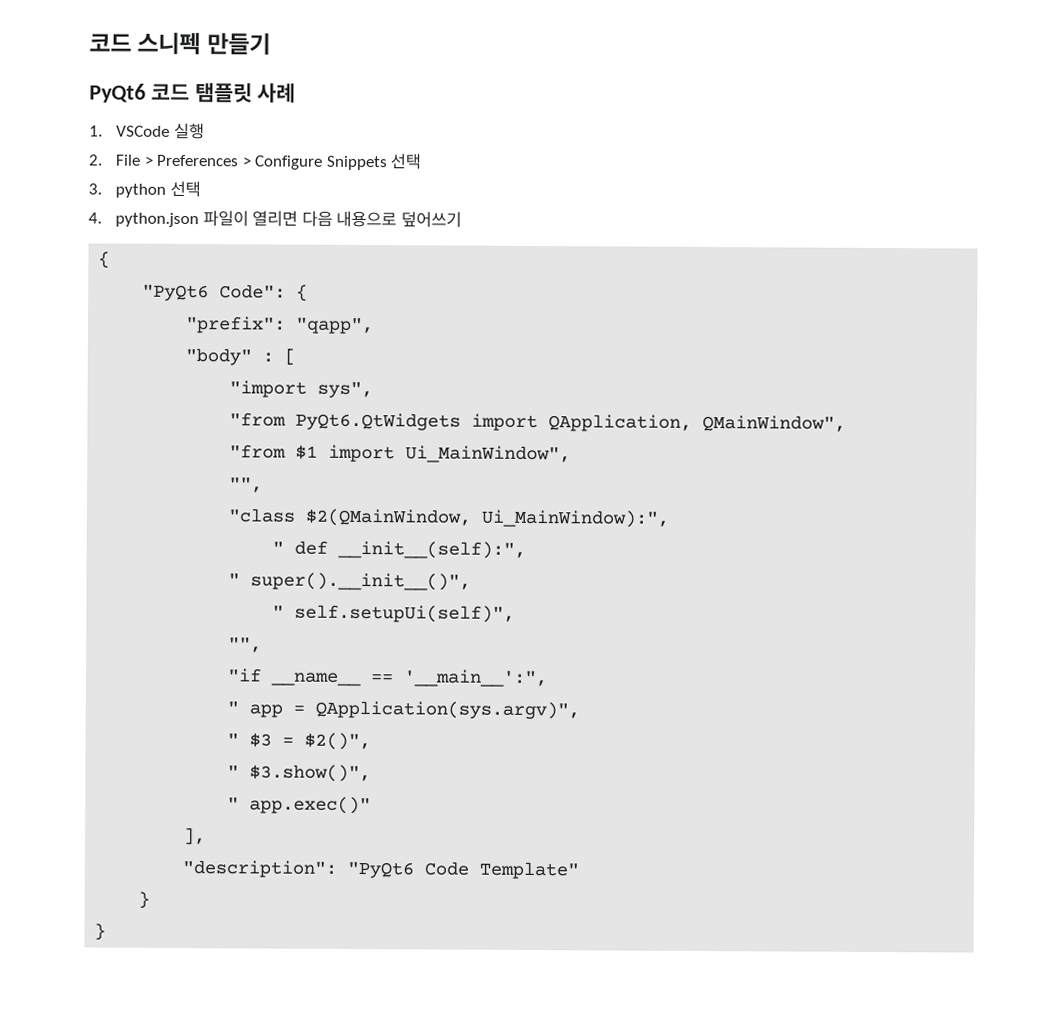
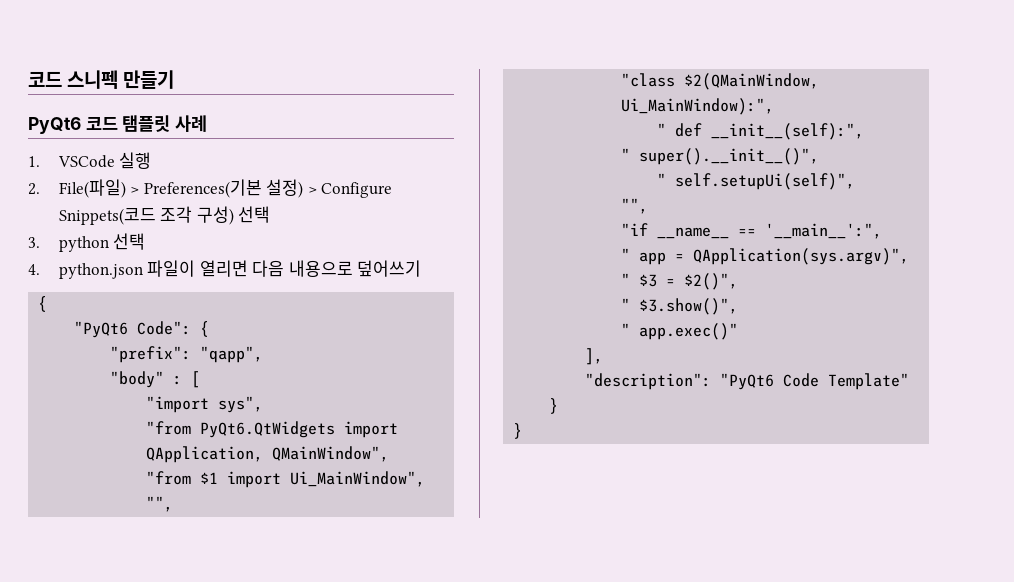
[114,154,388,171] File > Preferences > Configure Snippets -> [58,179,393,198] [58,206,234,225] File(파일) > Preferences(기본 설정) > Configure Snippets(코드 조각 구성)

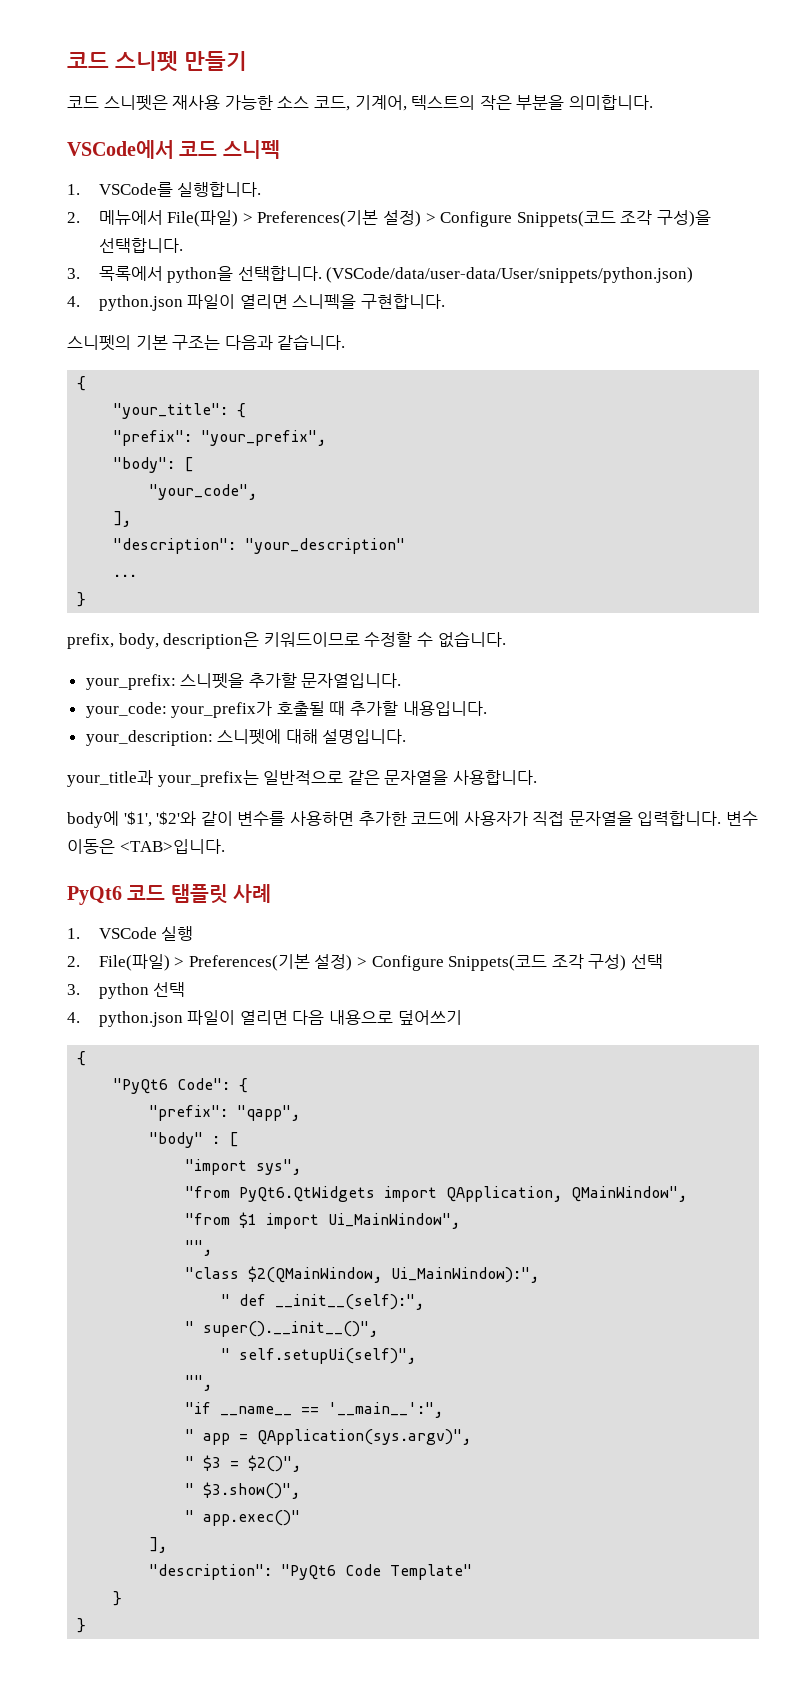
[28,70,175,89] 코드 스니펙 만들기 -> [67,51,247,72] [67,95,653,111] [67,140,280,159] [67,182,262,197] [67,210,712,227] [98,238,183,253] [67,266,694,283] [67,294,446,311] [67,334,346,351] [77,376,87,391] [113,403,247,419] [113,430,327,446] [113,457,194,473] [149,484,258,500] [113,511,132,527] [113,538,406,554] [113,574,138,577] [77,592,87,607] [67,631,506,649] [85,673,402,690] [85,701,487,718] [85,729,407,746] [67,770,537,787] [67,811,759,828] [67,839,225,854] 코드 스니펫 만들기 // 코드 스니펫은 재사용 가능한 소스 코드, 기계어, 텍스트의 작은 부분을 의미합니다. // VSCode에서 코드 스니펙 // 1. VSCode를 실행합니다. // 2. 메뉴에서 File(파일) > Preferences(기본 설정) > Configure Snippets(코드 조각 구성)을 선택합니다. // 3. 목록에서 python을 선택합니다. (VSCode/data/user-data/User/snippets/python.json) // 4. python.json 파일이 열리면 스니펙을 구현합니다. // 스니펫의 기본 구조는 다음과 같습니다. // { // "your_title": { // "prefix": "your_prefix", // "body": [ // "your_code", // ], // "description": "your_description" // ... // } // prefix, body, description은 키워드이므로 수정할 수 없습니다. // your_prefix: 스니펫을 추가할 문자열입니다. // your_code: your_prefix가 호출될 때 추가할 내용입니다. // your_description: 스니펫에 대해 설명입니다. // your_title과 your_prefix는 일반적으로 같은 문자열을 사용합니다. // body에 '$1', '$2'와 같이 변수를 사용하면 추가한 코드에 사용자가 직접 문자열을 입력합니다. 변수 이동은 <TAB>입니다.

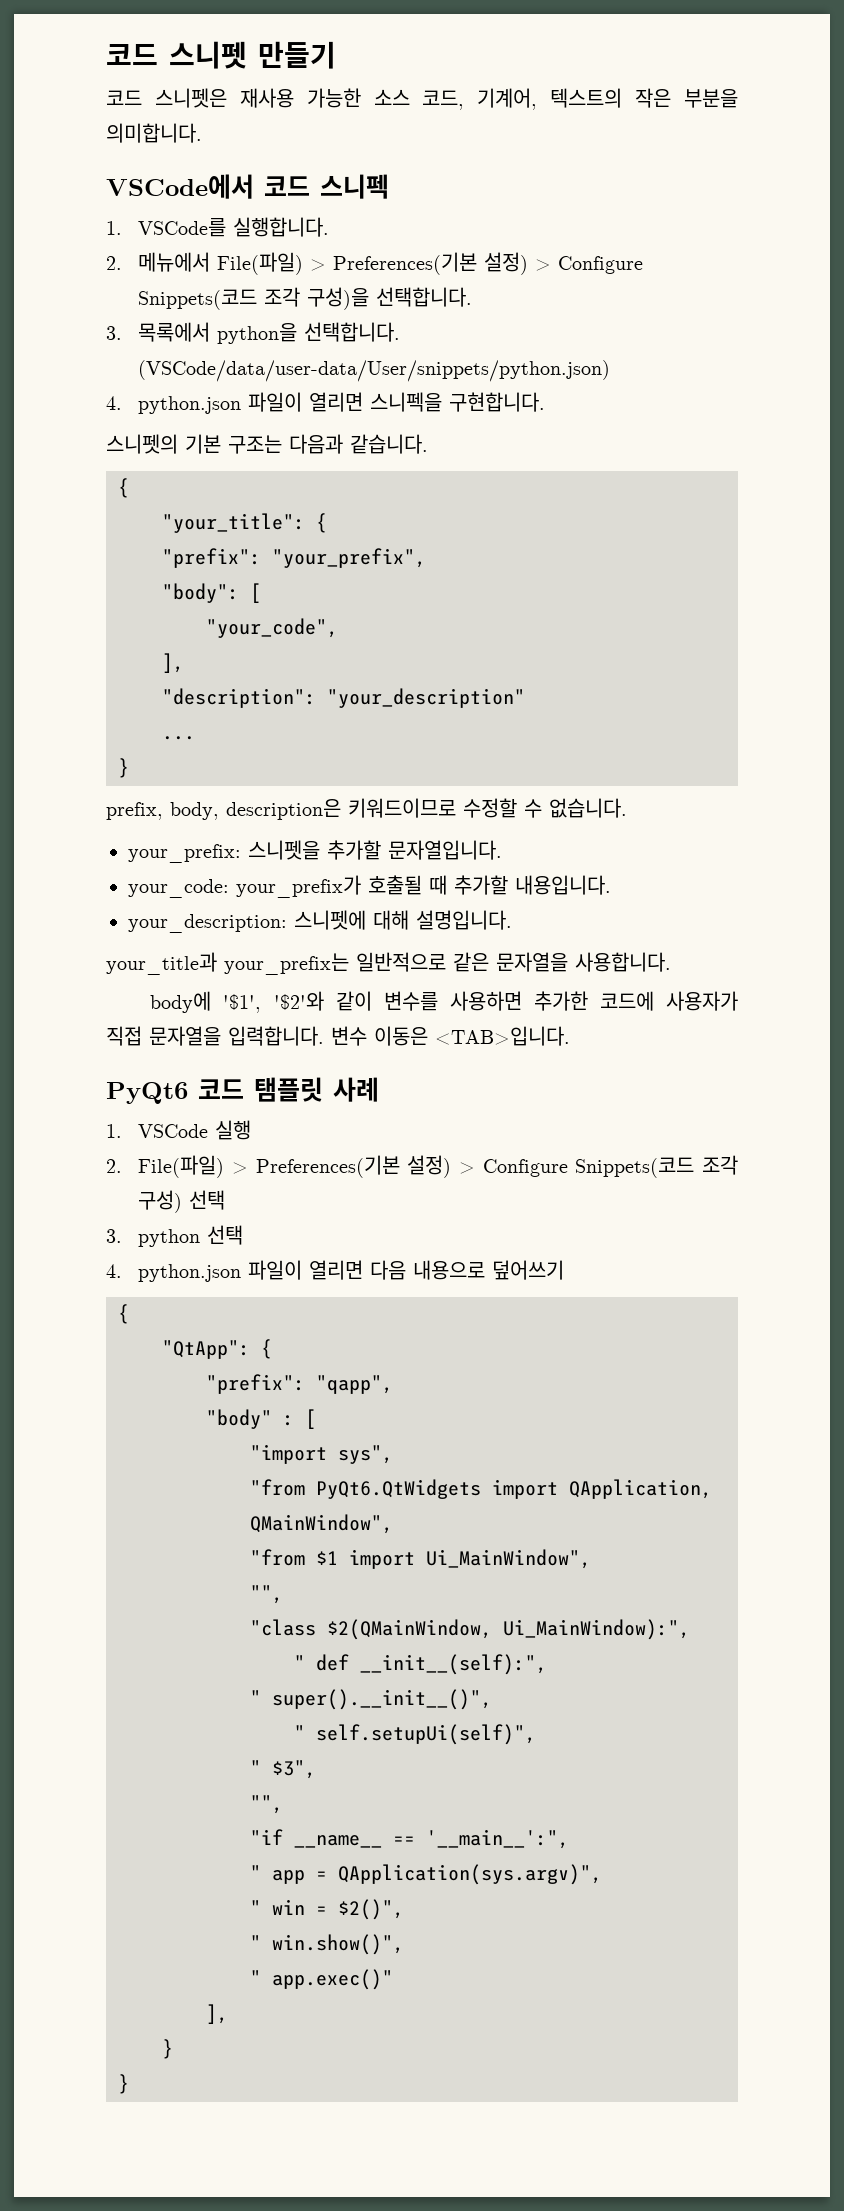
[113,1078,231,1094] "PyQt6 Code": -> [162,1340,250,1359] "QtApp":
(417, 1356) none -> [250,1760,316,1779] // " $3",
[203,1455,222,1471] $3 -> [272,1899,305,1915] win
[203,1482,301,1499] $3.show()", -> [272,1934,404,1955] win.show()",
[149,1564,473,1580] // "description": "PyQt6 Code Template" -> (228, 2014) none

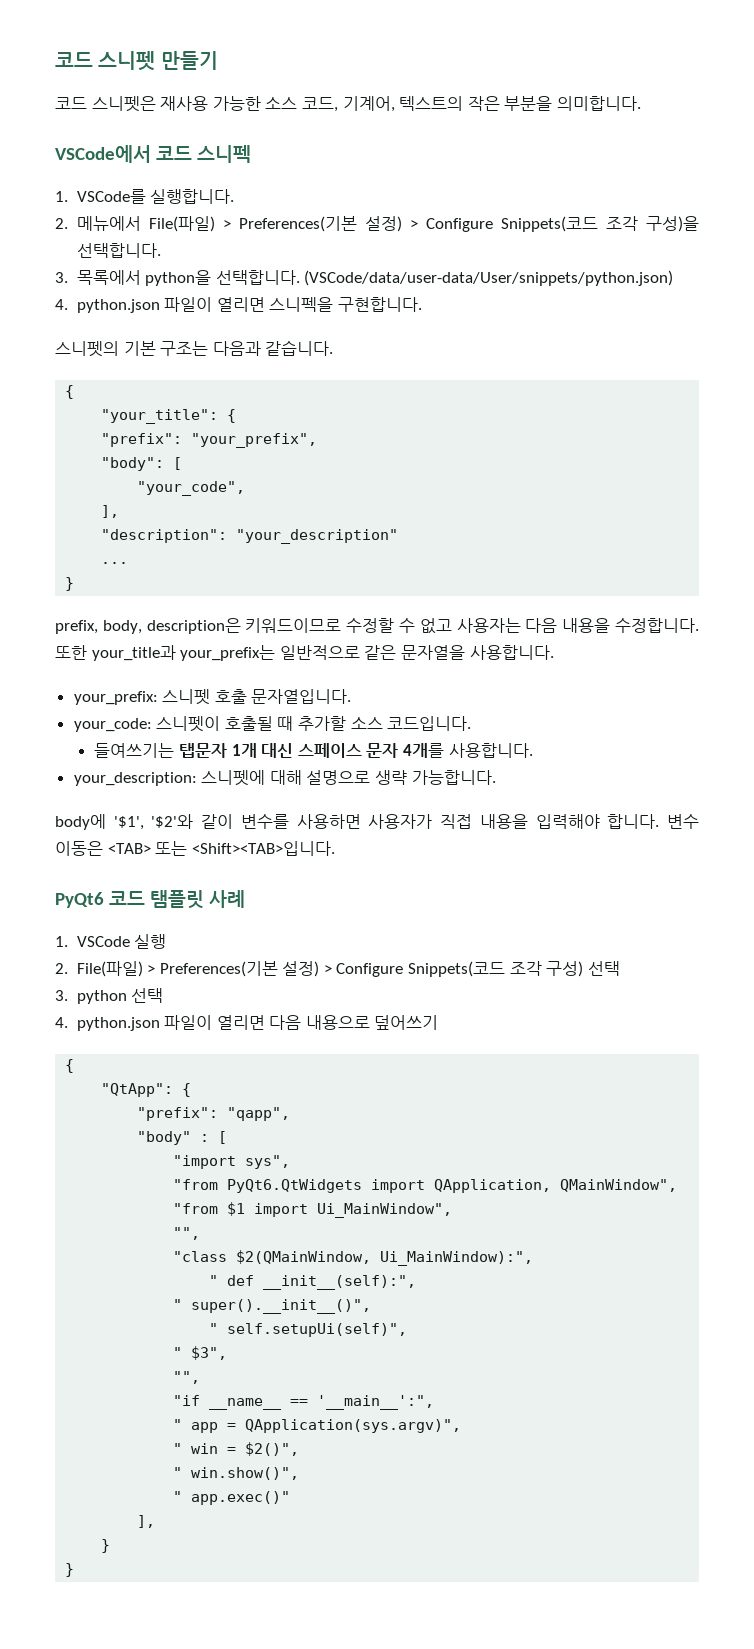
[549,798,627,818] [128,840,502,863] [128,875,611,898] [128,910,512,933] 없습니다. // your_prefix: 스니펫을 추가할 문자열입니다. // your_code: your_prefix가 호출될 때 추가할 내용입니다. // your_description: 스니펫에 대해 설명입니다. // -> [419,618,699,634] [55,645,87,660] 없고 사용자는 다음 내용을 수정합니다. 또한
(671, 962) none -> [73,689,352,705] [73,716,472,732] [94,743,533,758] [73,770,496,786] // your_prefix: 스니펫 호출 문자열입니다. // your_code: 스니펫이 호출될 때 추가할 소스 코드입니다. // 들여쓰기는 탭문자 1개 대신 스페이스 문자 4개를 사용합니다. // your_description: 스니펫에 대해 설명으로 생략 가능합니다.
[533,991,738,1011] [106,1026,570,1046] 추가한 코드에 사용자가 직접 문자열을 입력합니다. 변수 이동은 <TAB>입니다. -> [368,814,700,829] [55,841,335,856] 사용자가 직접 내용을 입력해야 합니다. 변수 이동은 <TAB> 또는 <Shift><TAB>입니다.

